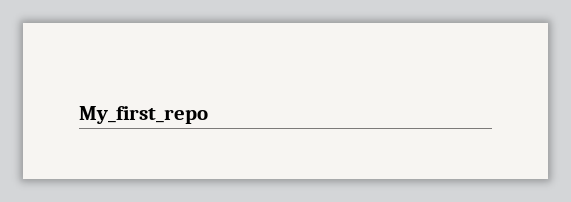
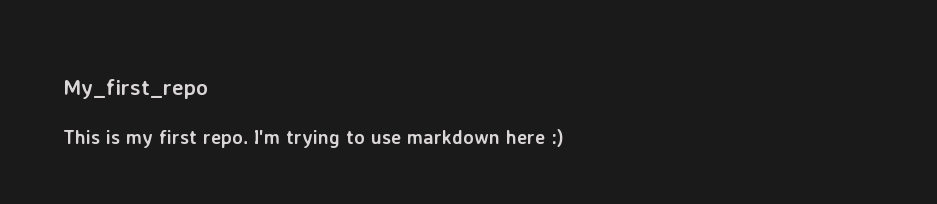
(208, 115) none -> [63,129,564,148] // This is my first repo. I'm trying to use markdown here :)

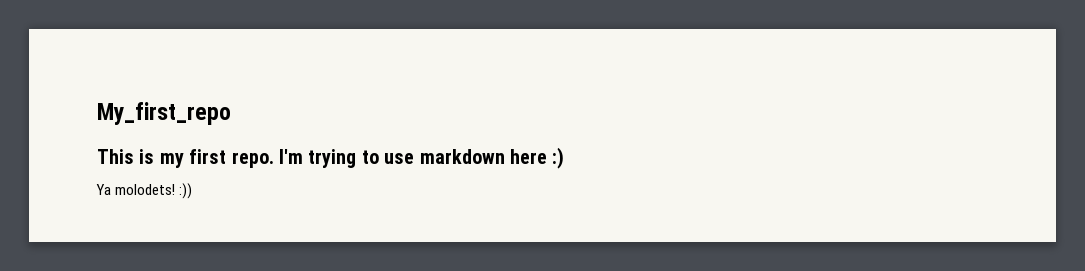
(564, 138) none -> [96,183,193,199] // Ya molodets! :))

